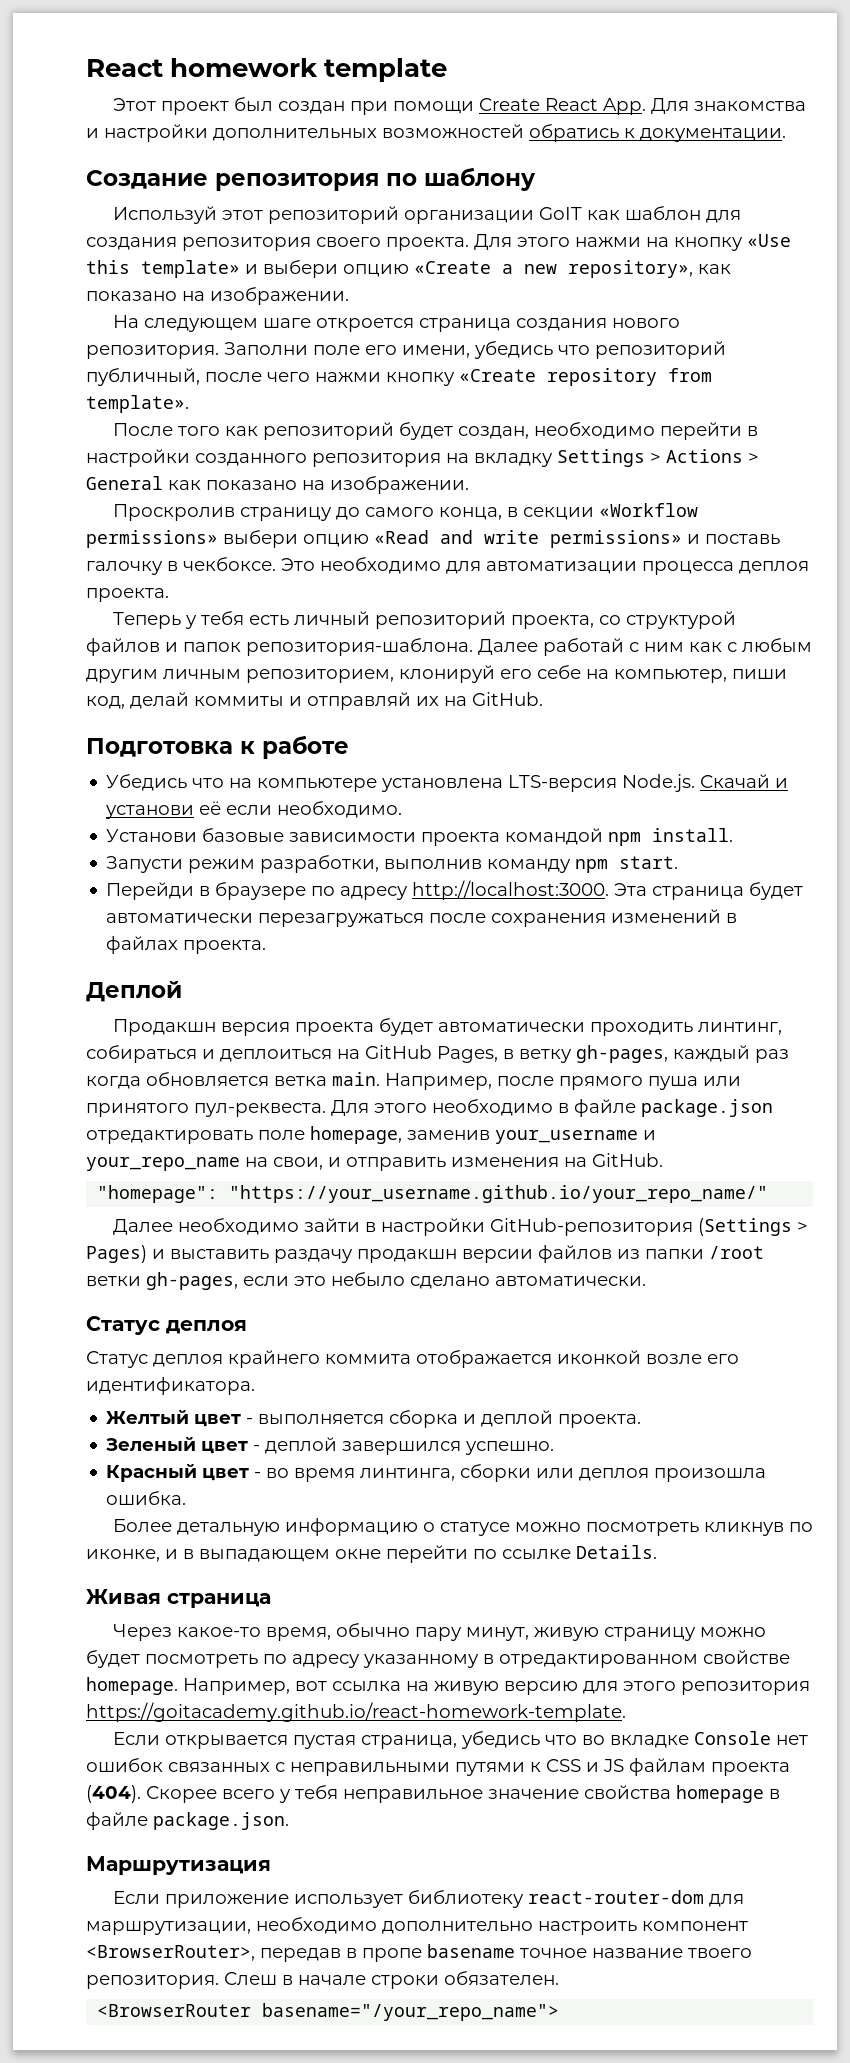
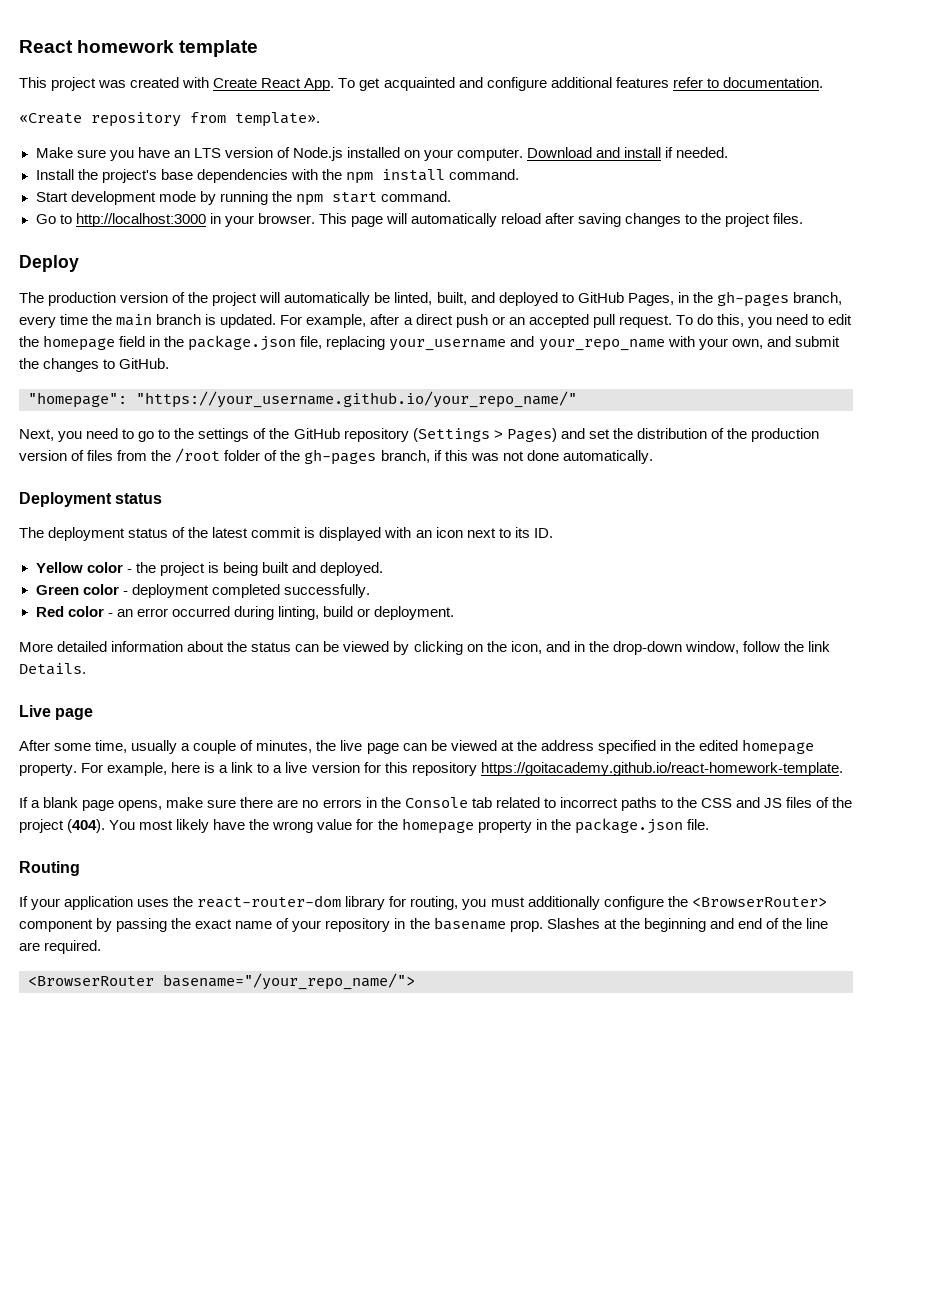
[112,97,806,115] [86,124,786,142] [86,167,536,191] [112,206,741,224] [86,234,791,251] [86,260,731,278] [86,287,349,305] [112,315,680,332] [86,341,726,359] [86,368,712,386] [86,395,189,413] [112,422,758,440] [86,449,759,467] [86,476,469,494] [112,503,698,521] [86,530,780,548] [86,557,809,575] [86,588,169,602] [112,611,736,629] [86,638,812,656] [86,665,787,683] [86,692,543,710] [86,735,349,759] [106,774,789,792] [105,801,403,819] [106,828,734,846] [106,855,679,873] [106,880,804,900] [106,909,738,927] [106,936,267,954] [86,981,182,1002] [112,1018,782,1036] [86,1045,789,1063] [86,1072,741,1090] [86,1099,773,1117] [86,1126,656,1144] [86,1153,663,1171] [97,1185,769,1203] [112,1218,808,1236] [86,1245,764,1263] [86,1272,646,1290] [86,1316,247,1335] [86,1350,739,1368] [86,1377,255,1395] [106,1410,642,1428] [106,1437,555,1455] [106,1464,767,1482] [106,1491,187,1505] [112,1518,813,1536] [86,1545,657,1563] [86,1589,271,1608] [112,1623,766,1641] [86,1650,790,1668] [86,1677,810,1695] [86,1702,626,1722] [112,1731,808,1749] [86,1758,790,1776] [86,1785,780,1803] [86,1812,289,1830] [86,1856,271,1875] [112,1890,744,1908] [86,1917,748,1935] [86,1944,752,1962] [86,1971,559,1989] Этот проект был создан при помощи Create React App. Для знакомства и настройки дополнительных возможностей обратись к документации. // Создание репозитория по шаблону // Используй этот репозиторий организации GoIT как шаблон для создания репозитория своего проекта. Для этого нажми на кнопку «Use this template» и выбери опцию «Create a new repository», как показано на изображении. // На следующем шаге откроется страница создания нового репозитория. Заполни поле его имени, убедись что репозиторий публичный, после чего нажми кнопку «Create repository from template». // После того как репозиторий будет создан, необходимо перейти в настройки созданного репозитория на вкладку Settings > Actions > General как показано на изображении. // Проскролив страницу до самого конца, в секции «Workflow permissions» выбери опцию «Read and write permissions» и поставь галочку в чекбоксе. Это необходимо для автоматизации процесса деплоя проекта. // Теперь у тебя есть личный репозиторий проекта, со структурой файлов и папок репозитория-шаблона. Далее работай с ним как с любым другим личным репозиторием, клонируй его себе на компьютер, пиши код, делай коммиты и отправляй их на GitHub. // Подготовка к работе // Убедись что на компьютере установлена LTS-версия Node.js. Скачай и установи её если необходимо. // Установи базовые зависимости проекта командой npm install. // Запусти режим разработки, выполнив команду npm start. // Перейди в браузере по адресу http://localhost:3000. Эта страница будет автоматически перезагружаться после сохранения изменений в файлах проекта. // Деплой // Продакшн версия проекта будет автоматически проходить линтинг, собираться и деплоиться на GitHub Pages, в ветку gh-pages, каждый раз когда обновляется ветка main. Например, после прямого пуша или принятого пул-реквеста. Для этого необходимо в файле package.json отредактировать поле homepage, заменив your_username и your_repo_name на свои, и отправить изменения на GitHub. // "homepage": "https://your_username.github.io/your_repo_name/" // Далее необходимо зайти в настройки GitHub-репозитория (Settings > Pages) и выставить раздачу продакшн версии файлов из папки /root ветки gh-pages, если это небыло сделано автоматически. // Статус деплоя // Статус деплоя крайнего коммита отображается иконкой возле его идентификатора. // Желтый цвет - выполняется сборка и деплой проекта. // Зеленый цвет - деплой завершился успешно. // Красный цвет - во время линтинга, сборки или деплоя произошла ошибка. // Более детальную информацию о статусе можно посмотреть кликнув по иконке, и в выпадающем окне перейти по ссылке Details. // Живая страница // Через какое-то время, обычно пару минут, живую страницу можно будет посмотреть по адресу указанному в отредактированном свойстве homepage. Например, вот ссылка на живую версию для этого репозитория https://goitacademy.github.io/react-homework-template. // Если открывается пустая страница, убедись что во вкладке Console нет ошибок связанных с неправильными путями к CSS и JS файлам проекта (404). Скорее всего у тебя неправильное значение свойства homepage в файле package.json. // Маршрутизация // Если приложение использует библиотеку react-router-dom для маршрутизации, необходимо дополнительно настроить компонент <BrowserRouter>, передав в пропе basename точное название твоего репозитория. Слеш в начале строки обязателен. -> [19,77,823,91] [19,112,320,127] [35,147,729,161] [35,169,519,184] [35,191,451,206] [35,213,804,227] [19,255,79,272] [19,291,842,307] [19,314,853,328] [19,335,840,351] [19,358,170,372] [28,391,577,408] [19,428,820,442] [19,448,653,465] [19,492,163,507] [19,527,553,541] [35,562,383,576] [35,584,370,598] [35,606,455,620] [19,641,831,655] [19,663,86,675] [19,705,94,720] [19,739,815,755] [19,762,843,776] [19,797,853,811] [19,818,709,834] [19,861,80,876] [19,895,827,910] [19,917,829,932] [19,940,102,954] This project was created with Create React App. To get acquainted and configure additional features refer to documentation. // «Create repository from template». // Make sure you have an LTS version of Node.js installed on your computer. Download and install if needed. // Install the project's base dependencies with the npm install command. // Start development mode by running the npm start command. // Go to http://localhost:3000 in your browser. This page will automatically reload after saving changes to the project files. // Deploy // The production version of the project will automatically be linted, built, and deployed to GitHub Pages, in the gh-pages branch, every time the main branch is updated. For example, after a direct push or an accepted pull request. To do this, you need to edit the homepage field in the package.json file, replacing your_username and your_repo_name with your own, and submit the changes to GitHub. // "homepage": "https://your_username.github.io/your_repo_name/" // Next, you need to go to the settings of the GitHub repository (Settings > Pages) and set the distribution of the production version of files from the /root folder of the gh-pages branch, if this was not done automatically. // Deployment status // The deployment status of the latest commit is displayed with an icon next to its ID. // Yellow color - the project is being built and deployed. // Green color - deployment completed successfully. // Red color - an error occurred during linting, build or deployment. // More detailed information about the status can be viewed by clicking on the icon, and in the drop-down window, follow the link Details. // Live page // After some time, usually a couple of minutes, the live page can be viewed at the address specified in the edited homepage property. For example, here is a link to a live version for this repository https://goitacademy.github.io/react-homework-template. // If a blank page opens, make sure there are no errors in the Console tab related to incorrect paths to the CSS and JS files of the project (404). You most likely have the wrong value for the homepage property in the package.json file. // Routing // If your application uses the react-router-dom library for routing, you must additionally configure the <BrowserRouter> component by passing the exact name of your repository in the basename prop. Slashes at the beginning and end of the line are required.
[262,2003,560,2021] basename="/your_repo_name"> -> [163,973,415,990] basename="/your_repo_name/">

